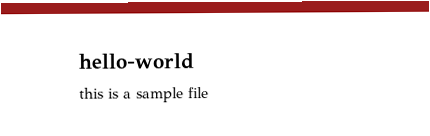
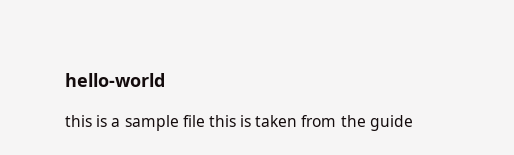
(209, 93) none -> [208,115,413,131] this is taken from the guide

